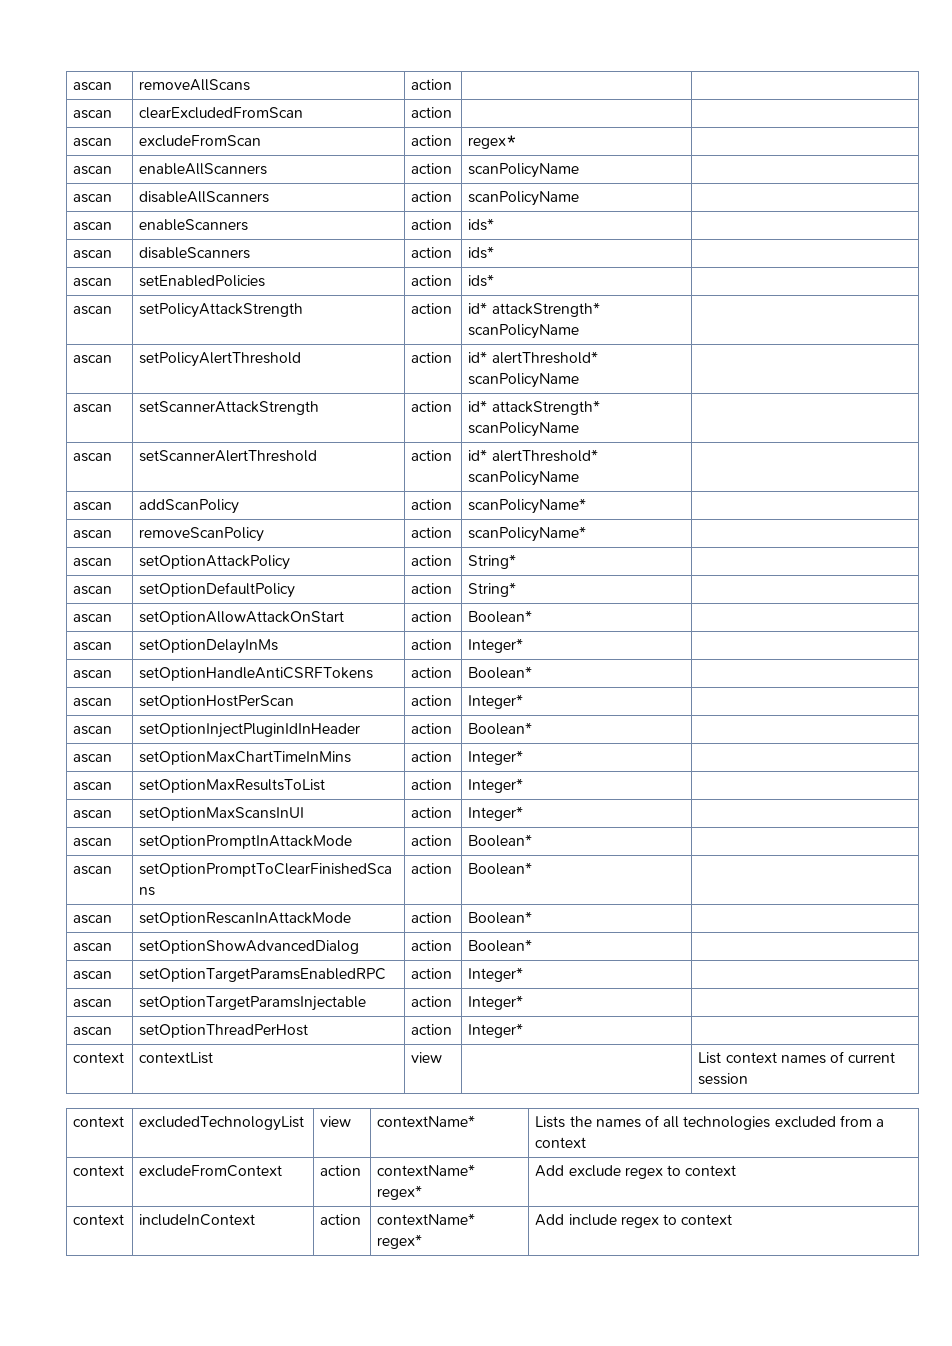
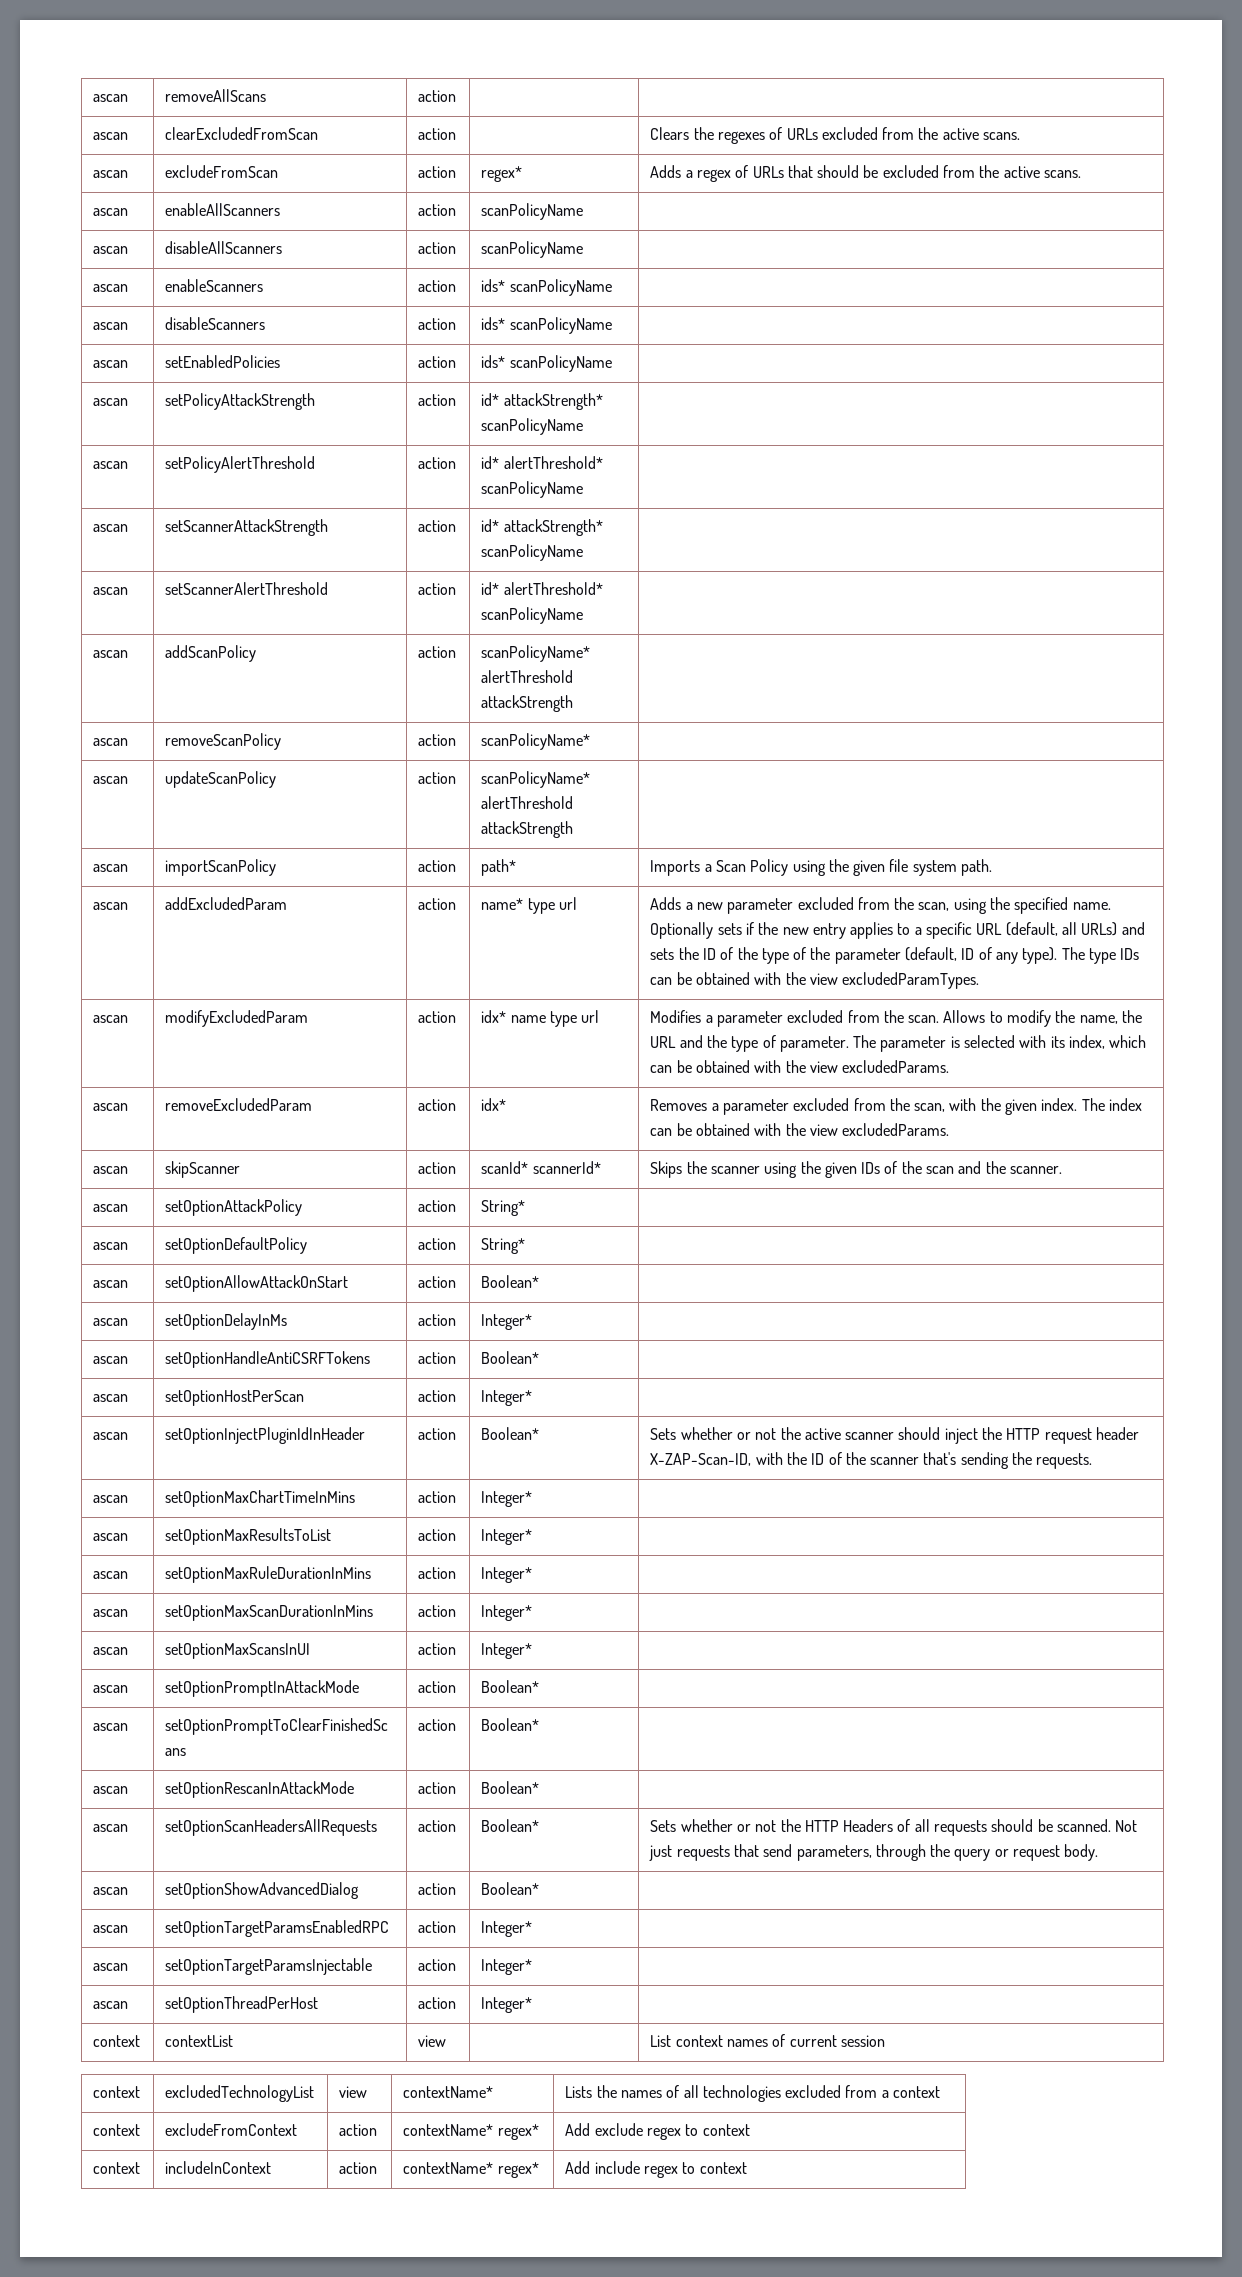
[73,138,113,147] [139,135,262,147] [411,135,453,146] [468,135,518,149] // ascan | excludeFromScan | action | regex* | -> [650,127,1021,144] [93,170,129,178] [165,165,279,178] [418,166,457,178] [481,166,523,182] [650,165,1082,182] Clears the regexes of URLs excluded from the active scans. // ascan | excludeFromScan | action | regex* | Adds a regex of URLs that should be excluded from the active scans.
(495, 224) none -> [509,279,612,296] scanPolicyName
(495, 252) none -> [509,317,612,334] scanPolicyName
(495, 280) none -> [509,355,612,372] scanPolicyName
(587, 506) none -> [481,670,574,683] [481,695,574,712] alertThreshold attackStrength
(587, 534) none -> [93,776,129,784] [165,771,277,788] [418,772,457,784] [481,771,591,788] [481,796,574,809] [481,821,574,838] [93,864,129,872] [165,859,277,876] [418,860,457,872] [481,859,517,876] [650,859,993,876] [93,902,129,910] [165,897,288,910] [418,898,457,910] [481,897,577,914] [650,897,1111,914] [650,922,1145,939] [650,947,1140,964] [650,972,980,989] [93,1015,129,1023] [165,1010,309,1027] [418,1011,457,1023] [481,1010,600,1027] [650,1010,1143,1027] [650,1035,1147,1052] [650,1060,950,1073] [93,1103,129,1111] [165,1098,313,1111] [418,1099,457,1111] [481,1098,507,1111] [650,1098,1143,1115] [650,1123,950,1136] [93,1166,129,1174] [165,1161,241,1178] [418,1162,457,1174] [481,1161,601,1174] [650,1161,1063,1178] // ascan | updateScanPolicy | action | scanPolicyName* alertThreshold attackStrength | // ascan | importScanPolicy | action | path* | Imports a Scan Policy using the given file system path. // ascan | addExcludedParam | action | name* type url | Adds a new parameter excluded from the scan, using the specified name. Optionally sets if the new entry applies to a specific URL (default, all URLs) and sets the ID of the type of the parameter (default, ID of any type). The type IDs can be obtained with the view excludedParamTypes. // ascan | modifyExcludedParam | action | idx* name type url | Modifies a parameter excluded from the scan. Allows to modify the name, the URL and the type of parameter. The parameter is selected with its index, which can be obtained with the view excludedParams. // ascan | removeExcludedParam | action | idx* | Removes a parameter excluded from the scan, with the given index. The index can be obtained with the view excludedParams. // ascan | skipScanner | action | scanId* scannerId* | Skips the scanner using the given IDs of the scan and the scanner.
(533, 728) none -> [650,1427,1140,1444] [650,1452,1093,1469] Sets whether or not the active scanner should inject the HTTP request header X-ZAP-Scan-ID, with the ID of the scanner that's sending the requests.
(524, 785) none -> [93,1571,129,1579] [165,1566,372,1583] [418,1567,457,1579] [481,1567,533,1583] [93,1609,129,1617] [165,1605,374,1621] [418,1605,457,1617] [481,1605,533,1621] // ascan | setOptionMaxRuleDurationInMins | action | Integer* | // ascan | setOptionMaxScanDurationInMins | action | Integer* |
(533, 917) none -> [93,1824,129,1832] [165,1819,378,1836] [418,1820,457,1832] [481,1819,540,1832] [650,1819,1138,1836] [649,1844,1099,1861] // ascan | setOptionScanHeadersAllRequests | action | Boolean* | Sets whether or not the HTTP Headers of all requests should be scanned. Not just requests that send parameters, through the query or request body.

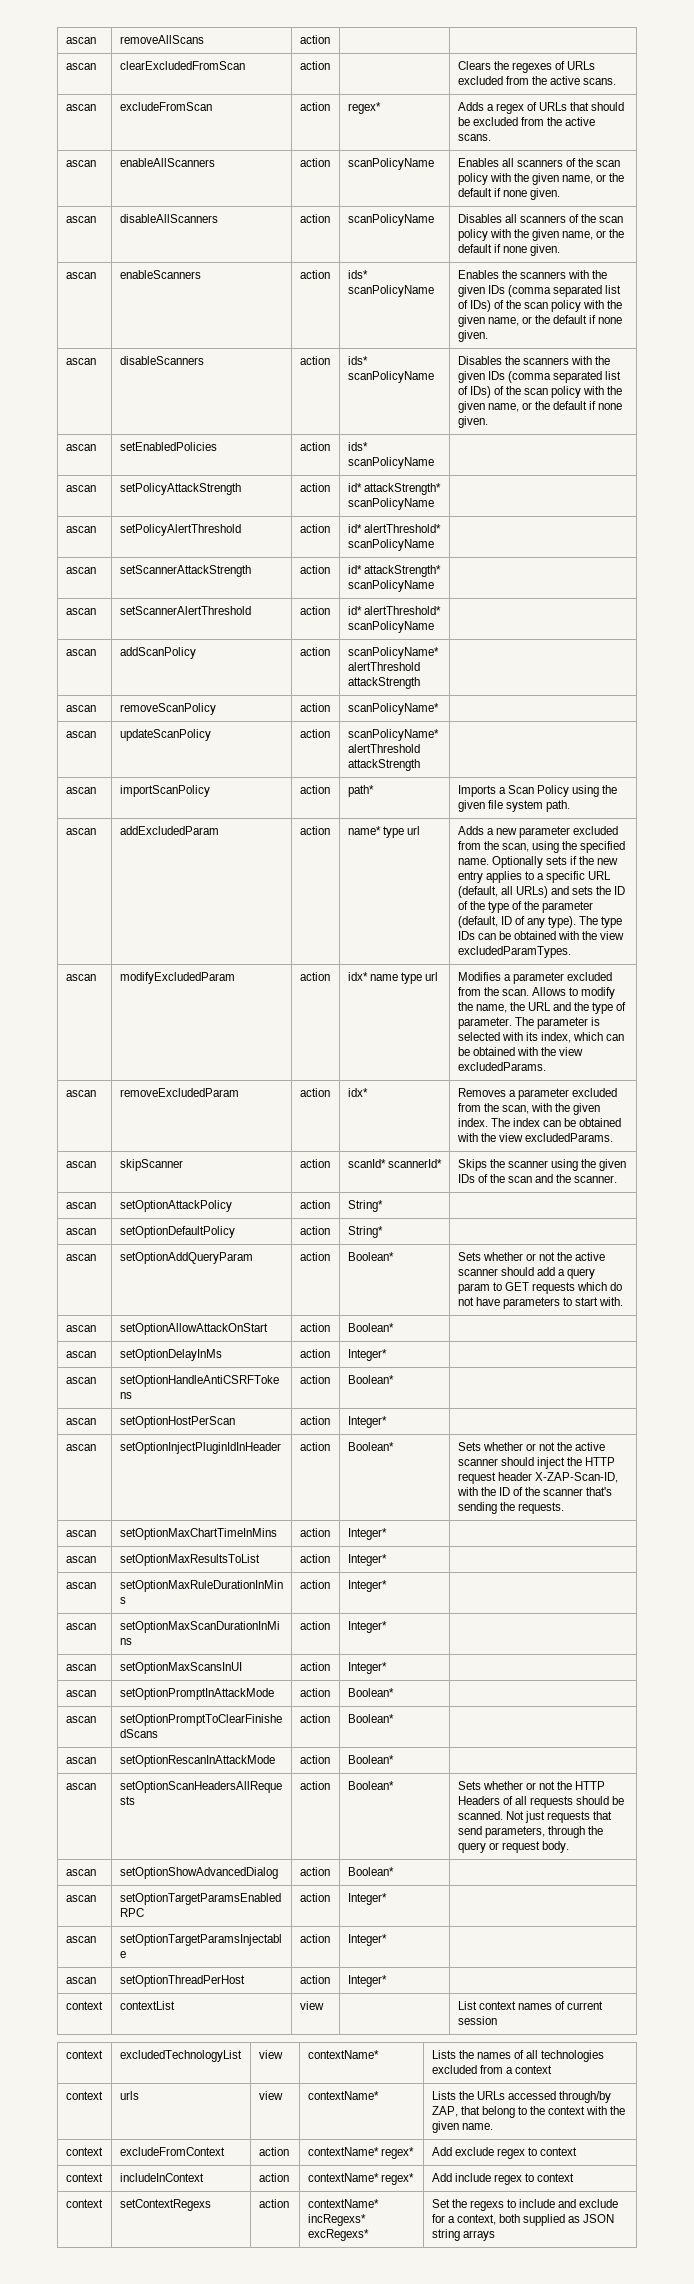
[93,246,129,254] [165,241,283,254] [418,242,457,254] [481,241,584,258] // ascan | disableAllScanners | action | scanPolicyName | -> [457,158,621,167] [457,173,625,185] [457,188,561,200] [65,216,96,223] [119,214,218,223] [299,214,330,223] [347,214,434,226] [457,214,624,223] [457,229,625,241] [457,244,561,256] Enables all scanners of the scan policy with the given name, or the default if none given. // ascan | disableAllScanners | action | scanPolicyName | Disables all scanners of the scan policy with the given name, or the default if none given.
(612, 287) none -> [457,270,608,279] [457,285,622,297] [457,300,623,312] [457,315,623,327] [457,330,488,342] Enables the scanners with the given IDs (comma separated list of IDs) of the scan policy with the given name, or the default if none given.
(612, 325) none -> [457,356,611,365] [457,371,622,383] [457,386,623,398] [457,401,623,413] [457,416,488,428] Disables the scanners with the given IDs (comma separated list of IDs) of the scan policy with the given name, or the default if none given.
(526, 1246) none -> [65,1254,96,1261] [119,1252,253,1264] [299,1252,330,1261] [347,1252,394,1261] [457,1252,606,1261] [457,1267,596,1279] [457,1282,623,1294] [457,1297,624,1309] // ascan | setOptionAddQueryParam | action | Boolean* | Sets whether or not the active scanner should add a query param to GET requests which do not have parameters to start with.
(941, 2092) none -> [65,2091,103,2100] [119,2091,139,2100] [258,2091,283,2100] [307,2091,379,2100] [431,2091,612,2103] [431,2106,626,2118] [431,2121,493,2133] // context | urls | view | contextName* | Lists the URLs accessed through/by ZAP, that belong to the context with the given name.
(747, 2168) none -> [65,2199,103,2208] [119,2199,211,2211] [258,2199,289,2208] [307,2199,379,2208] [307,2214,366,2226] [307,2229,369,2241] [431,2199,619,2211] [431,2214,615,2226] [431,2229,495,2241] // context | setContextRegexs | action | contextName* incRegexs* excRegexs* | Set the regexs to include and exclude for a context, both supplied as JSON string arrays

